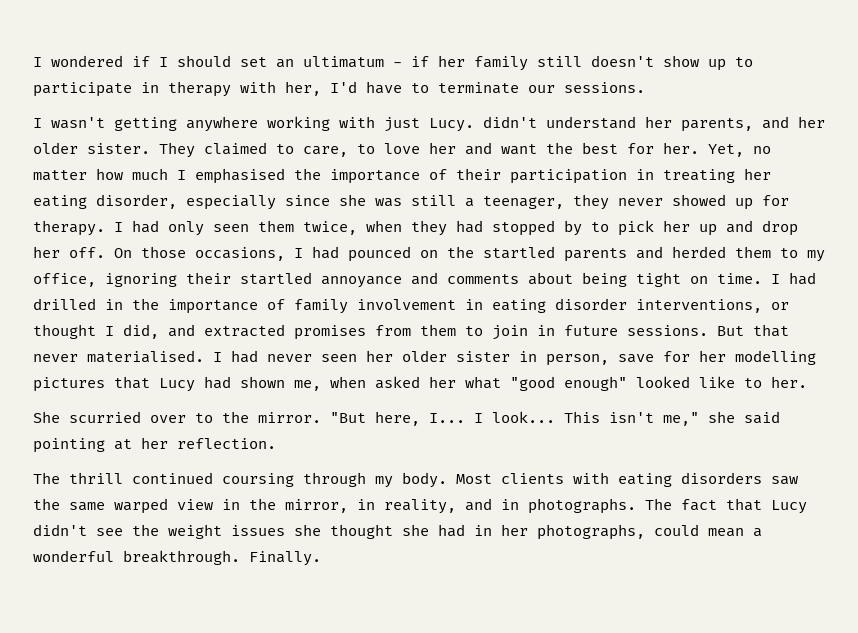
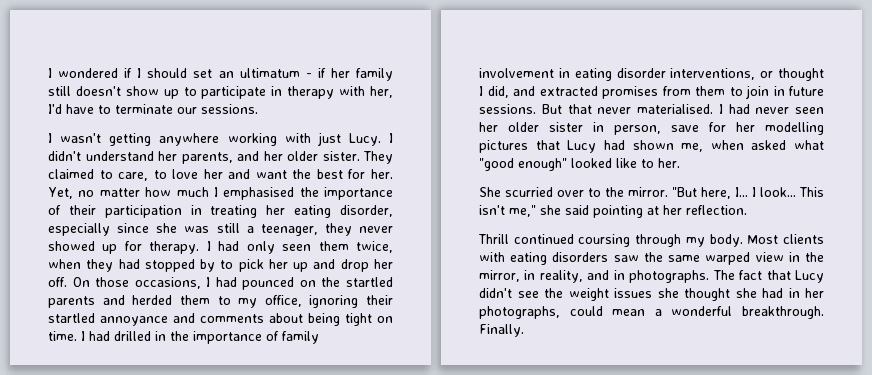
(474, 125) none -> [389,133,393,143] I
[429,376,456,388] her -> (787, 145) none
[33,472,123,484] The thrill -> [478,234,509,244] Thrill

